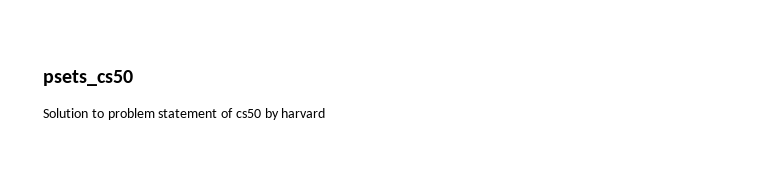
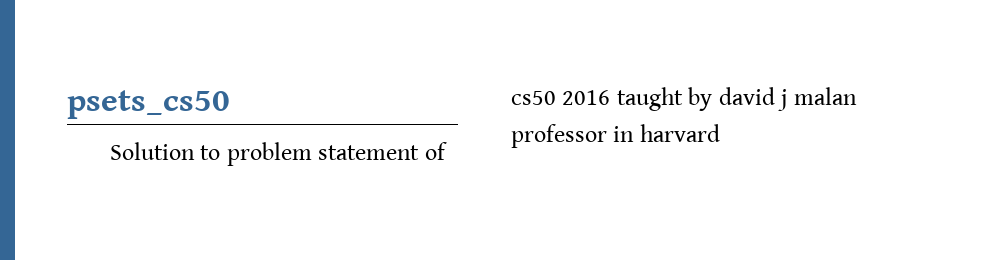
[264,108,279,120] by -> [562,87,857,111] [511,124,635,148] 2016 taught by david j malan professor in

